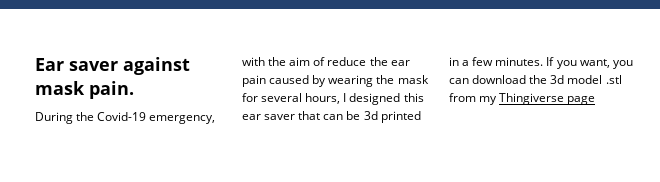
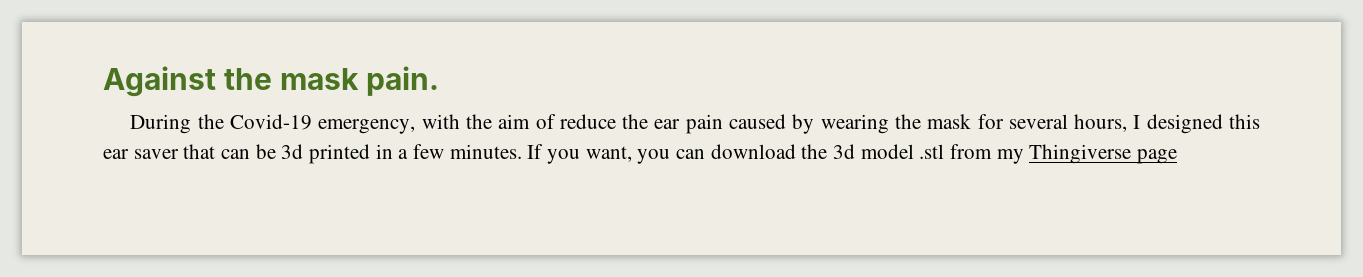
[35,57,190,75] Ear saver against -> [103,66,273,97] Against the

